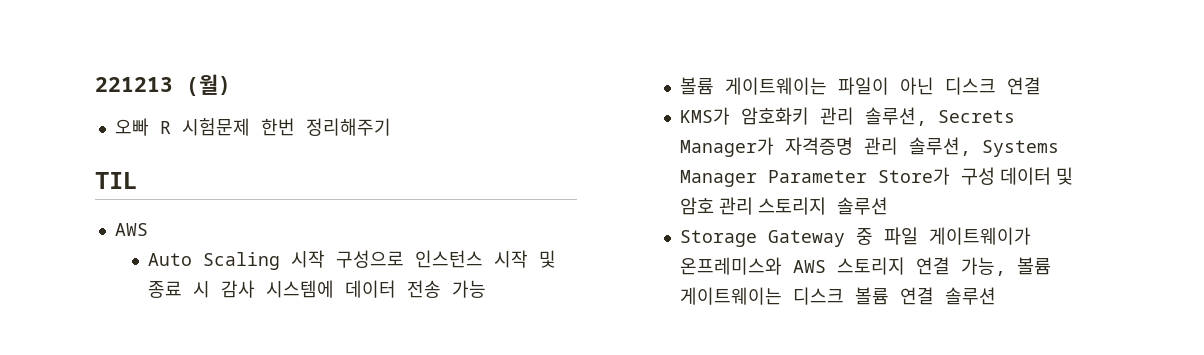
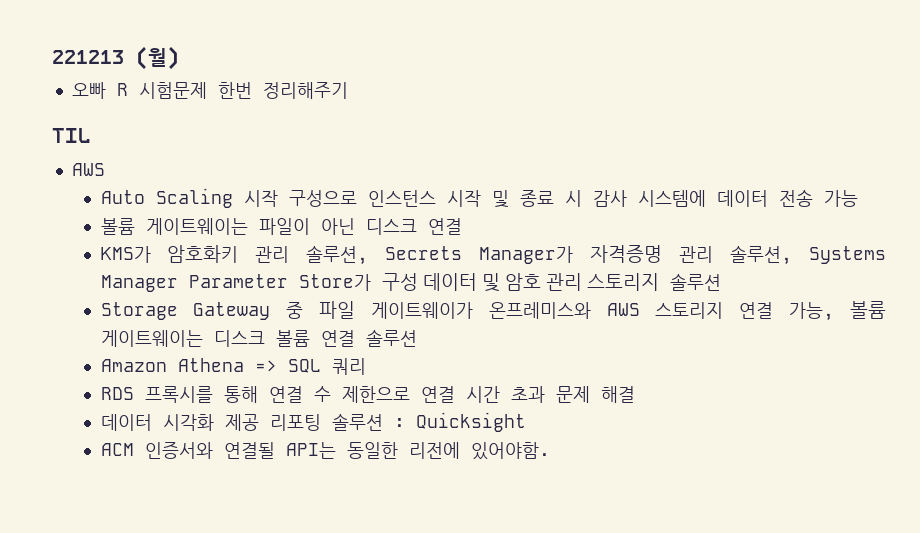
(996, 296) none -> [100,358,366,375] [100,386,635,403] [100,412,526,432] [100,442,550,460] // Amazon Athena => SQL 쿼리 // RDS 프록시를 통해 연결 수 제한으로 연결 시간 초과 문제 해결 // 데이터 시각화 제공 리포팅 솔루션 : Quicksight // ACM 인증서와 연결될 API는 동일한 리전에 있어야함.

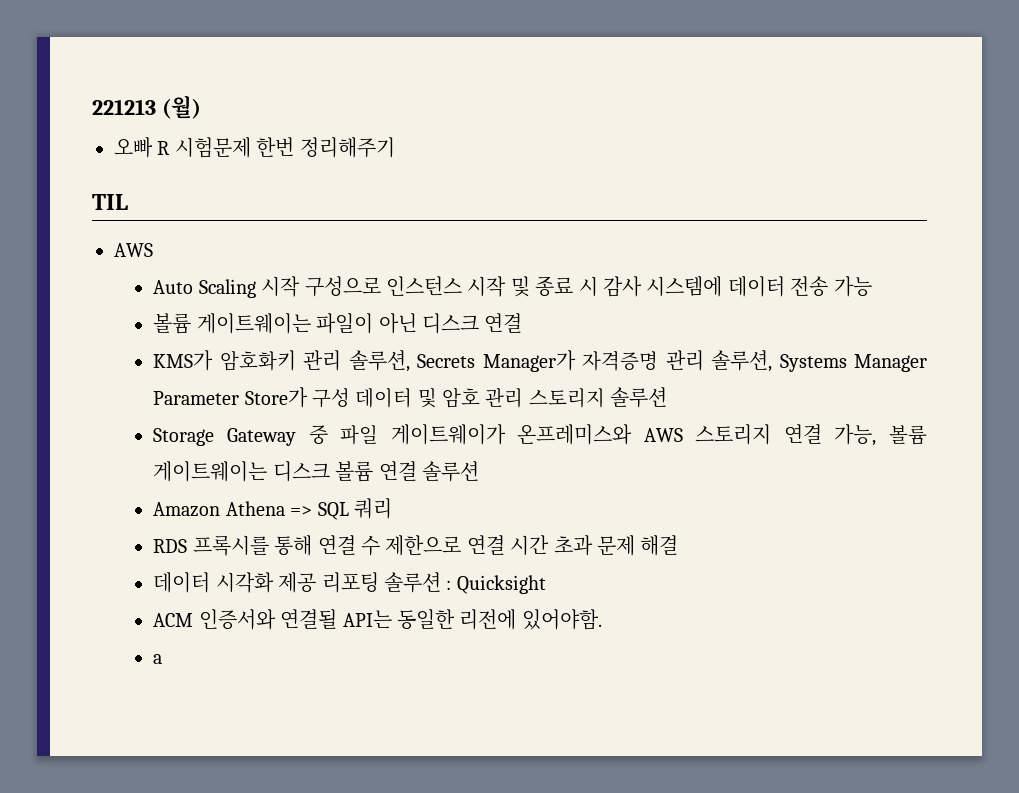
(550, 451) none -> [153,654,163,664] // a

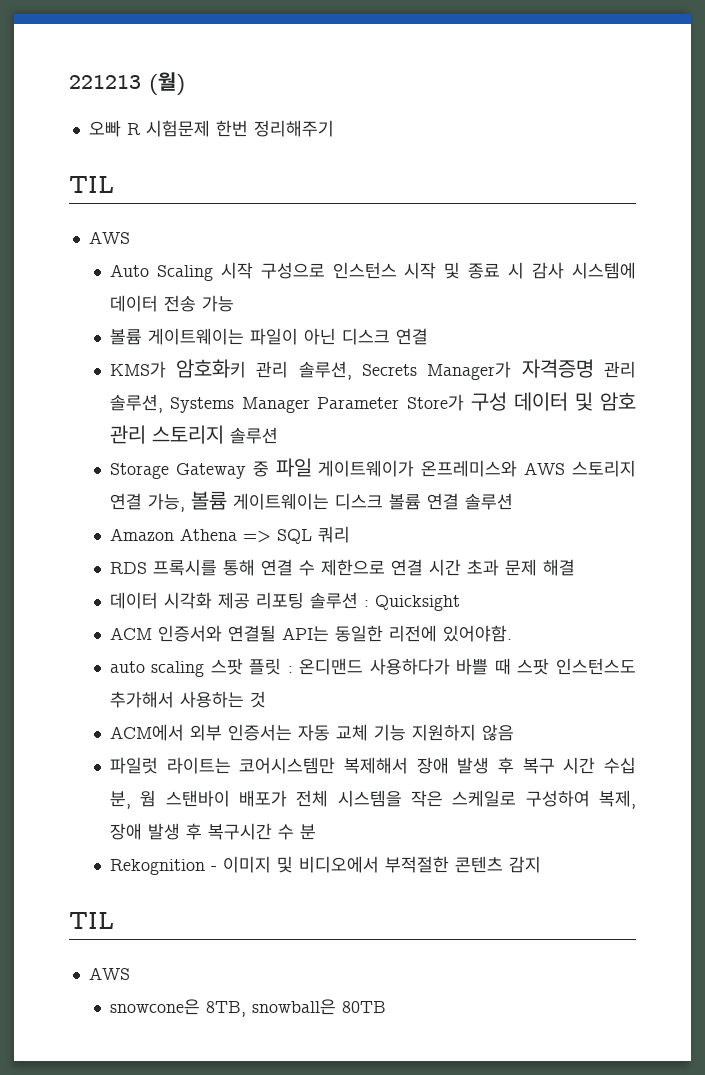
[153,654,163,664] a -> [109,658,636,677] [109,691,266,708] [109,724,514,741] [109,757,636,774] [109,790,636,809] [109,823,316,840] [109,856,541,875] [69,912,114,929] [88,967,130,980] [109,999,386,1017] auto scaling 스팟 플릿 : 온디맨드 사용하다가 바쁠 때 스팟 인스턴스도 추가해서 사용하는 것 // ACM에서 외부 인증서는 자동 교체 기능 지원하지 않음 // 파일럿 라이트는 코어시스템만 복제해서 장애 발생 후 복구 시간 수십 분, 웜 스탠바이 배포가 전체 시스템을 작은 스케일로 구성하여 복제, 장애 발생 후 복구시간 수 분 // Rekognition - 이미지 및 비디오에서 부적절한 콘텐츠 감지 // TIL // AWS // snowcone은 8TB, snowball은 80TB

